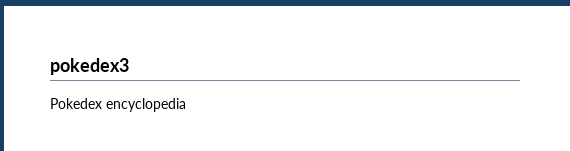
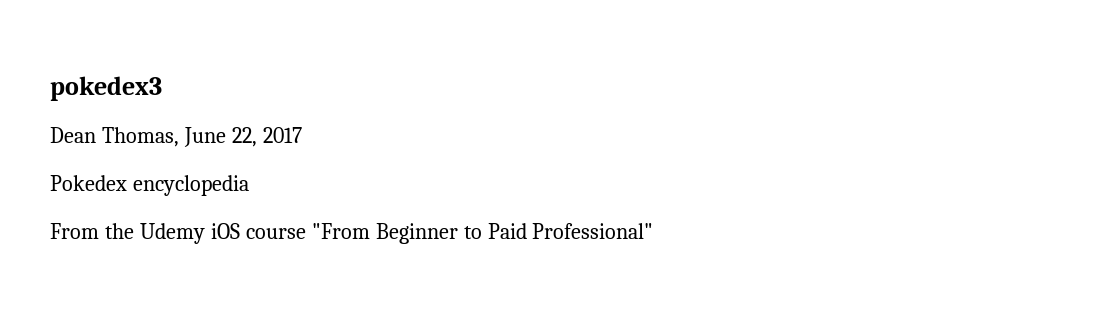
[50,98,186,112] Pokedex encyclopedia -> [50,127,302,147] [50,175,249,196] [50,223,654,244] Dean Thomas, June 22, 2017 // Pokedex encyclopedia // From the Udemy iOS course "From Beginner to Paid Professional"

